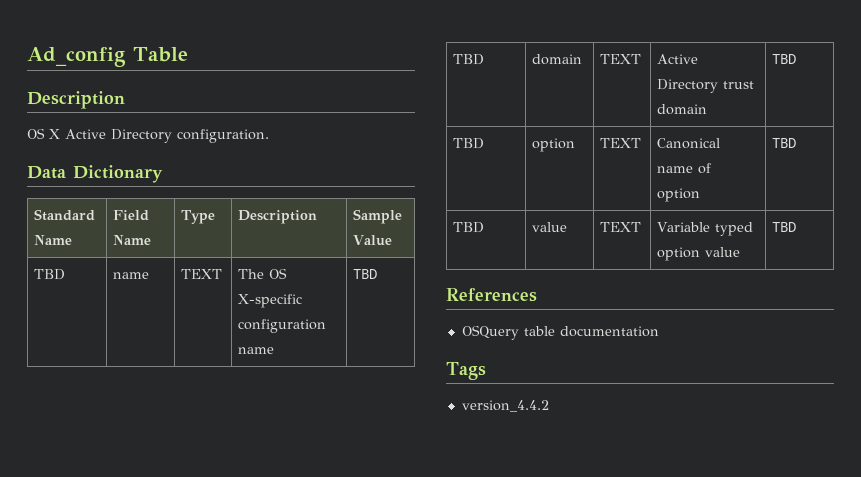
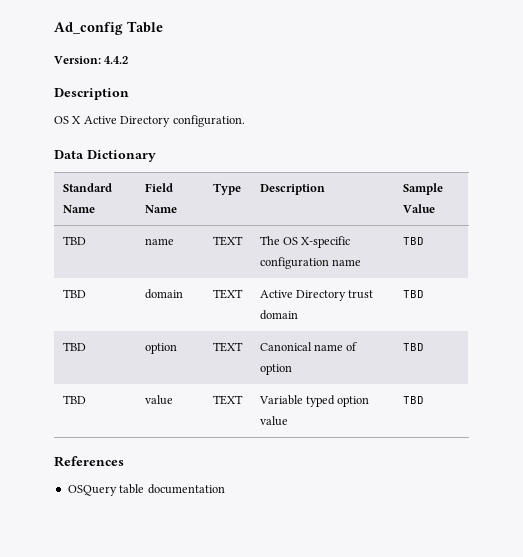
(188, 54) none -> [54,56,129,64] // Version: 4.4.2
[446,362,486,380] [461,400,549,412] // Tags // version_4.4.2 -> (225, 489) none

